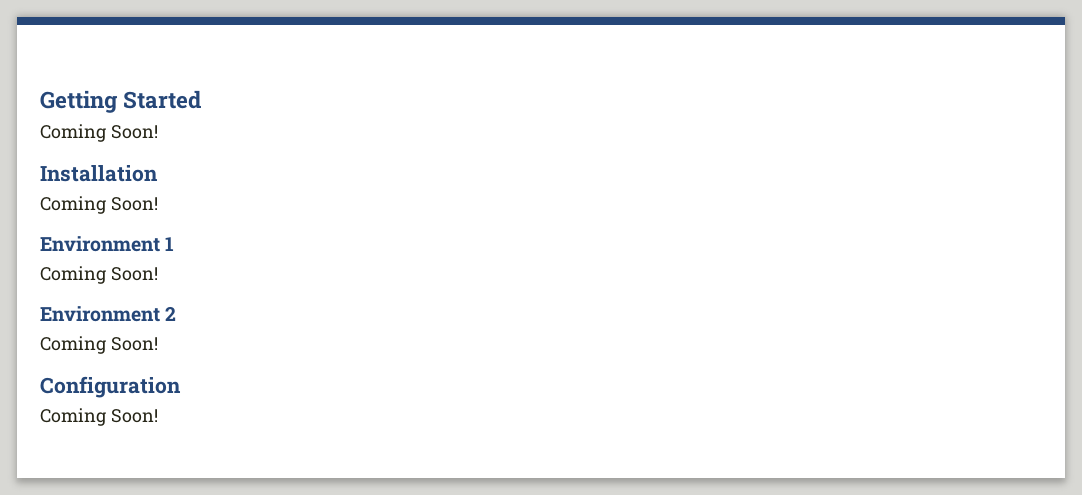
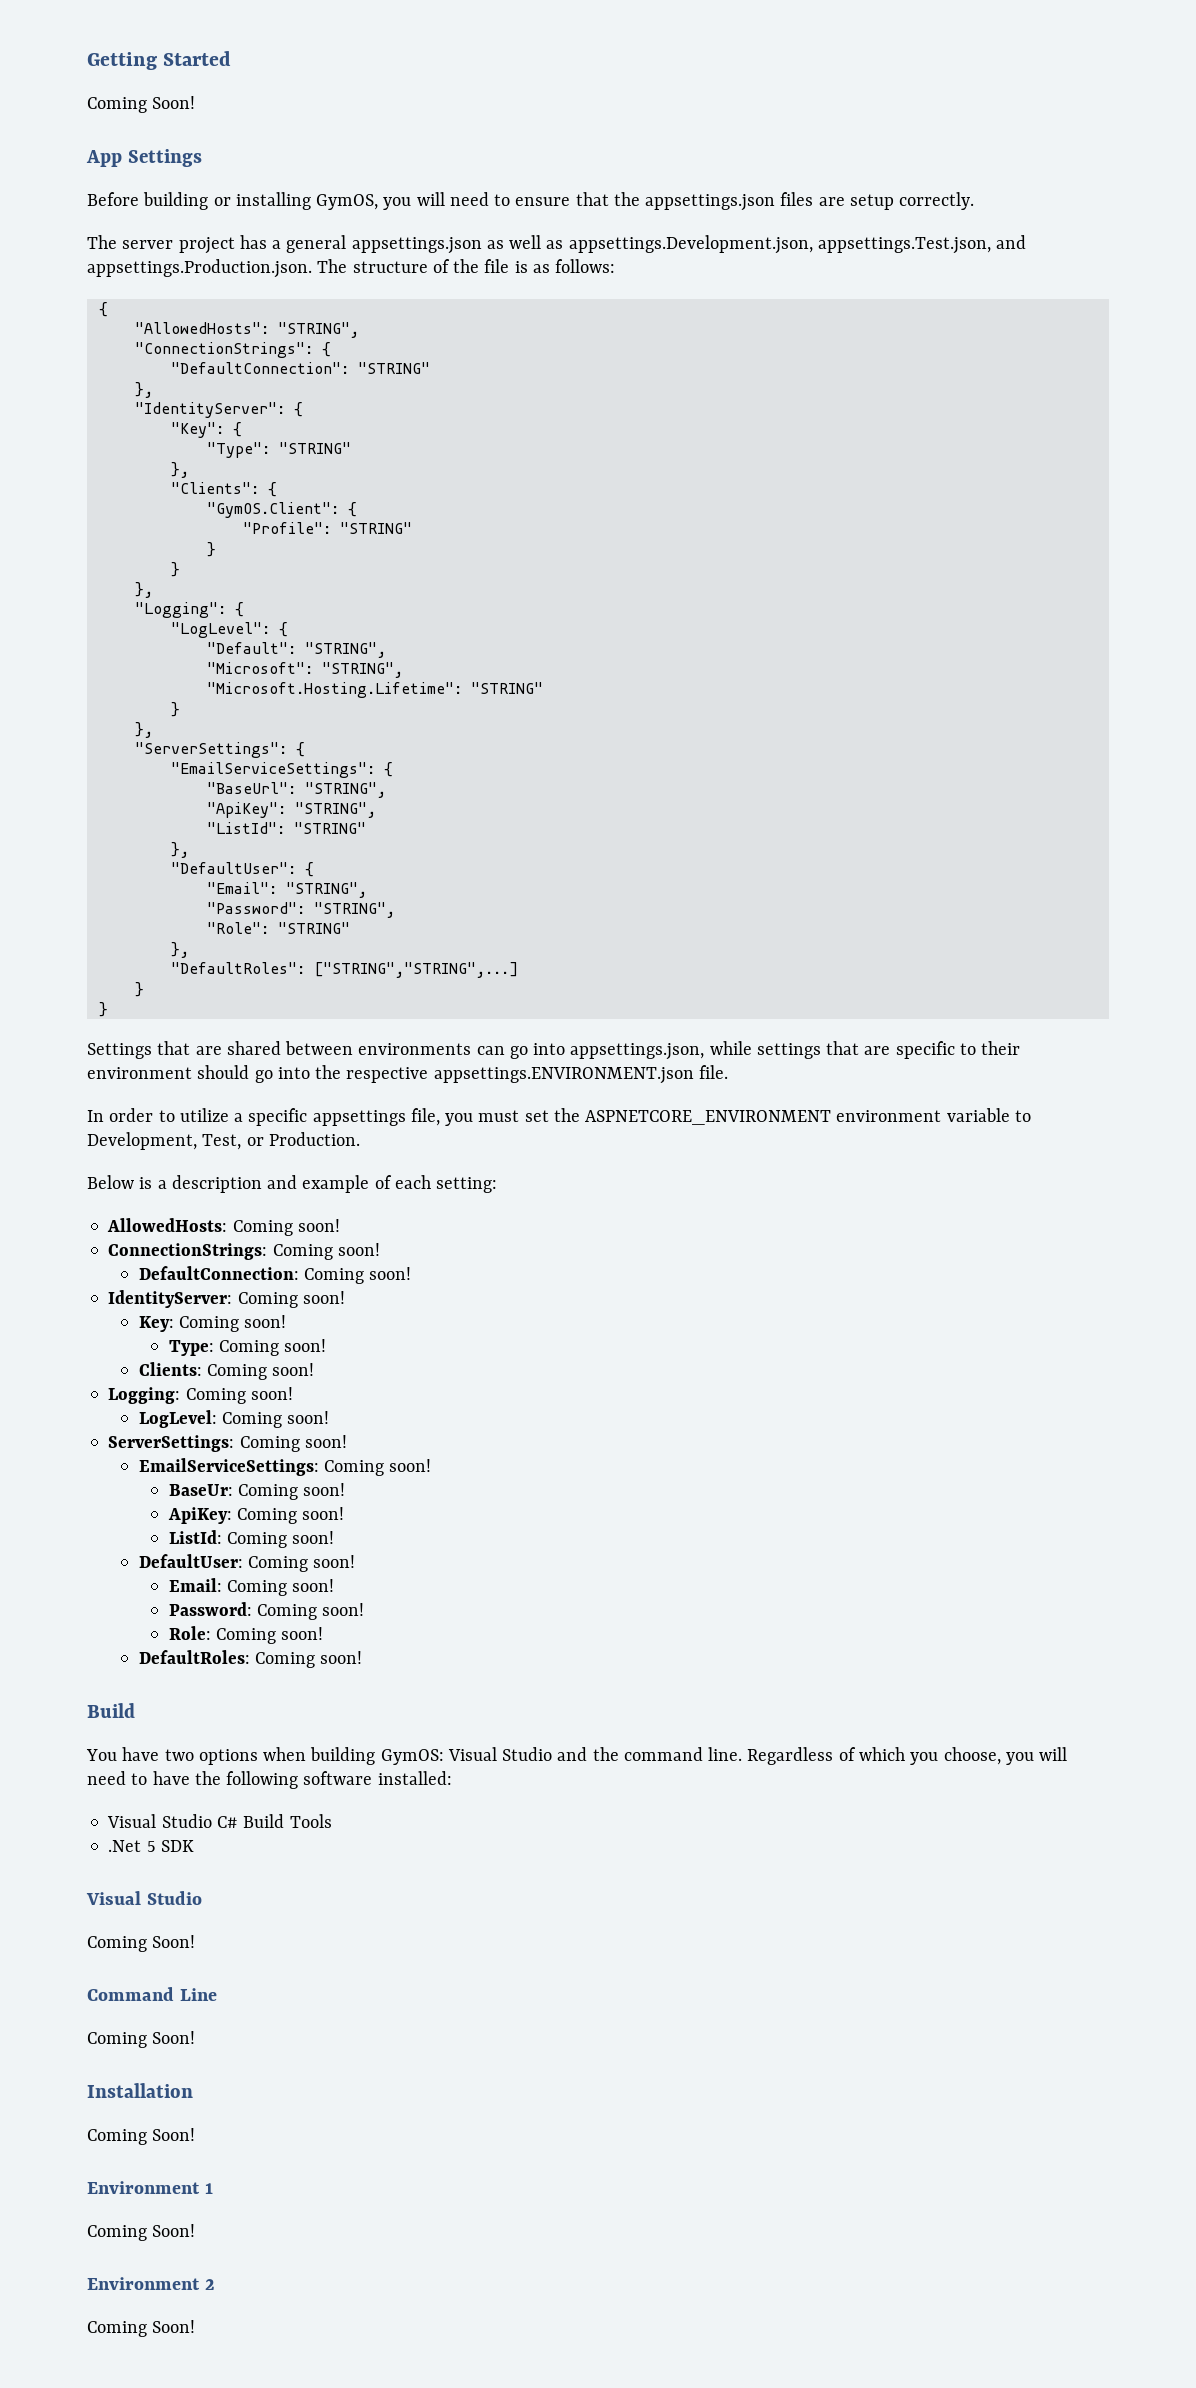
(158, 132) none -> [86,149,202,167] [87,192,975,211] [87,235,1027,254] [87,259,616,278] [98,302,108,317] [134,322,359,338] [134,342,331,358] [170,362,430,374] [134,382,153,398] [134,402,303,418] [170,422,242,438] [206,442,351,458] [170,462,189,478] [170,482,277,497] [206,502,357,518] [242,522,412,534] [206,542,216,557] [170,562,180,577] [134,582,153,598] [134,602,244,618] [170,622,288,638] [206,642,386,658] [206,662,403,678] [206,682,543,698] [170,702,180,717] [134,722,153,738] [134,742,305,758] [170,762,393,778] [206,782,386,798] [206,802,376,818] [206,822,366,834] [170,842,189,858] [170,862,314,877] [206,882,367,898] [206,902,395,918] [206,922,350,934] [170,942,189,958] [170,962,518,978] [134,982,144,997] [98,1002,108,1017] [87,1041,1021,1060] [87,1065,728,1084] [87,1108,1031,1126] [87,1132,360,1150] [87,1175,498,1193] [107,1218,340,1236] [108,1243,380,1260] [138,1266,412,1284] [108,1290,345,1308] [138,1315,287,1332] [168,1339,327,1356] [138,1362,315,1380] [108,1387,293,1404] [138,1410,330,1428] [108,1435,347,1452] [138,1458,432,1476] [168,1483,346,1500] [167,1507,345,1524] [168,1530,335,1548] [138,1554,356,1572] [168,1578,335,1596] [168,1602,365,1620] [168,1626,324,1644] [138,1650,363,1668] [87,1703,135,1718] [86,1747,1068,1765] [87,1771,452,1789] [107,1814,332,1828] [108,1840,194,1852] [86,1891,202,1905] [87,1935,196,1952] [87,1987,217,2001] [87,2031,196,2048] // App Settings // Before building or installing GymOS, you will need to ensure that the appsettings.json files are setup correctly. // The server project has a general appsettings.json as well as appsettings.Development.json, appsettings.Test.json, and appsettings.Production.json. The structure of the file is as follows: // { // "AllowedHosts": "STRING", // "ConnectionStrings": { // "DefaultConnection": "STRING" // }, // "IdentityServer": { // "Key": { // "Type": "STRING" // }, // "Clients": { // "GymOS.Client": { // "Profile": "STRING" // } // } // }, // "Logging": { // "LogLevel": { // "Default": "STRING", // "Microsoft": "STRING", // "Microsoft.Hosting.Lifetime": "STRING" // } // }, // "ServerSettings": { // "EmailServiceSettings": { // "BaseUrl": "STRING", // "ApiKey": "STRING", // "ListId": "STRING" // }, // "DefaultUser": { // "Email": "STRING", // "Password": "STRING", // "Role": "STRING" // }, // "DefaultRoles": ["STRING","STRING",...] // } // } // Settings that are shared between environments can go into appsettings.json, while settings that are specific to their environment should go into the respective appsettings.ENVIRONMENT.json file. // In order to utilize a specific appsettings file, you must set the ASPNETCORE_ENVIRONMENT environment variable to Development, Test, or Production. // Below is a description and example of each setting: // AllowedHosts: Coming soon! // ConnectionStrings: Coming soon! // DefaultConnection: Coming soon! // IdentityServer: Coming soon! // Key: Coming soon! // Type: Coming soon! // Clients: Coming soon! // Logging: Coming soon! // LogLevel: Coming soon! // ServerSettings: Coming soon! // EmailServiceSettings: Coming soon! // BaseUr: Coming soon! // ApiKey: Coming soon! // ListId: Coming soon! // DefaultUser: Coming soon! // Email: Coming soon! // Password: Coming soon! // Role: Coming soon! // DefaultRoles: Coming soon! // Build // You have two options when building GymOS: Visual Studio and the command line. Regardless of which you choose, you will need to have the following software installed: // Visual Studio C# Build Tools // .Net 5 SDK // Visual Studio // Coming Soon! // Command Line // Coming Soon!
[40,376,181,398] [40,408,158,426] // Configuration // Coming Soon! -> (196, 2326) none

